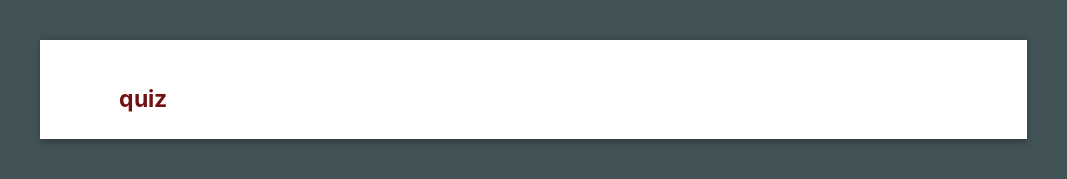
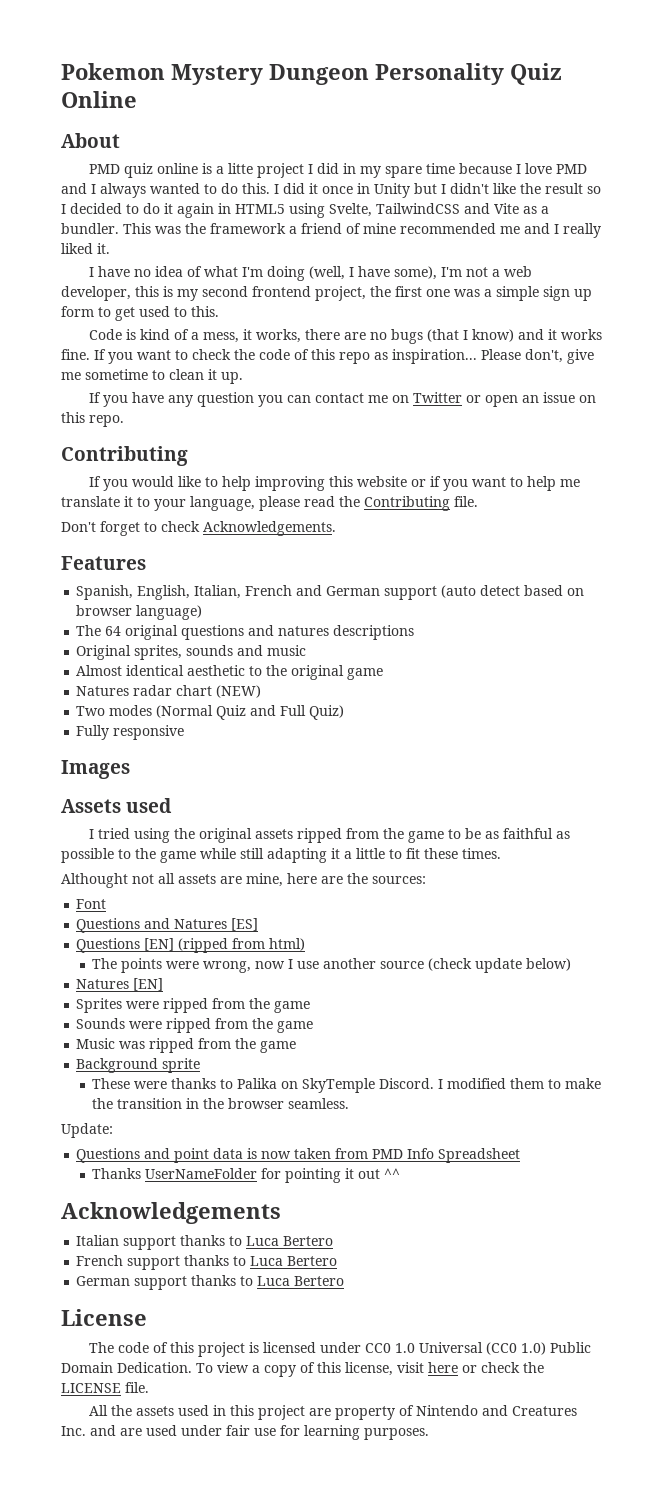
[119,89,167,112] quiz -> [61,63,562,85] [61,91,137,108] [61,133,120,148] [89,163,588,178] [61,183,601,198] [61,203,549,218] [61,223,601,238] [61,243,110,254] [89,266,533,281] [61,286,592,301] [61,306,219,321] [89,329,603,344] [61,349,594,364] [61,369,243,384] [89,392,597,407] [61,412,124,427] [61,446,188,466] [89,476,581,491] [61,496,478,511] [61,521,336,536] [61,556,146,570] [76,585,585,600] [76,605,203,620] [76,625,415,640] [76,645,307,660] [76,665,384,680] [76,685,262,698] [76,705,345,720] [76,725,185,740] [61,760,130,779] [61,798,173,813] [89,828,571,843] [61,848,501,863] [61,873,426,888] [76,899,107,909] [76,918,259,933] [76,938,306,953] [92,958,572,973] [76,978,164,991] [76,998,311,1013] [76,1018,314,1033] [76,1038,297,1053] [76,1058,201,1073] [92,1078,602,1093] [92,1098,350,1109] [61,1123,113,1138] [76,1148,521,1163] [92,1168,401,1183] [61,1202,281,1224] [76,1235,334,1250] [76,1255,338,1270] [76,1275,345,1290] [61,1309,147,1326] [89,1342,592,1357] [61,1362,544,1377] [61,1382,149,1393] [89,1405,578,1420] [61,1425,429,1440] Pokemon Mystery Dungeon Personality Quiz Online // About // PMD quiz online is a litte project I did in my spare time because I love PMD and I always wanted to do this. I did it once in Unity but I didn't like the result so I decided to do it again in HTML5 using Svelte, TailwindCSS and Vite as a bundler. This was the framework a friend of mine recommended me and I really liked it. // I have no idea of what I'm doing (well, I have some), I'm not a web developer, this is my second frontend project, the first one was a simple sign up form to get used to this. // Code is kind of a mess, it works, there are no bugs (that I know) and it works fine. If you want to check the code of this repo as inspiration... Please don't, give me sometime to clean it up. // If you have any question you can contact me on Twitter or open an issue on this repo. // Contributing // If you would like to help improving this website or if you want to help me translate it to your language, please read the Contributing file. // Don't forget to check Acknowledgements. // Features // Spanish, English, Italian, French and German support (auto detect based on browser language) // The 64 original questions and natures descriptions // Original sprites, sounds and music // Almost identical aesthetic to the original game // Natures radar chart (NEW) // Two modes (Normal Quiz and Full Quiz) // Fully responsive // Images // Assets used // I tried using the original assets ripped from the game to be as faithful as possible to the game while still adapting it a little to fit these times. // Althought not all assets are mine, here are the sources: // Font // Questions and Natures [ES] // Questions [EN] (ripped from html) // The points were wrong, now I use another source (check update below) // Natures [EN] // Sprites were ripped from the game // Sounds were ripped from the game // Music was ripped from the game // Background sprite // These were thanks to Palika on SkyTemple Discord. I modified them to make the transition in the browser seamless. // Update: // Questions and point data is now taken from PMD Info Spreadsheet // Thanks UserNameFolder for pointing it out ^^ // Acknowledgements // Italian support thanks to Luca Bertero // French support thanks to Luca Bertero // German support thanks to Luca Bertero // License // The code of this project is licensed under CC0 1.0 Universal (CC0 1.0) Public Domain Dedication. To view a copy of this license, visit here or check the LICENSE file. // All the assets used in this project are property of Nintendo and Creatures Inc. and are used under fair use for learning purposes.

